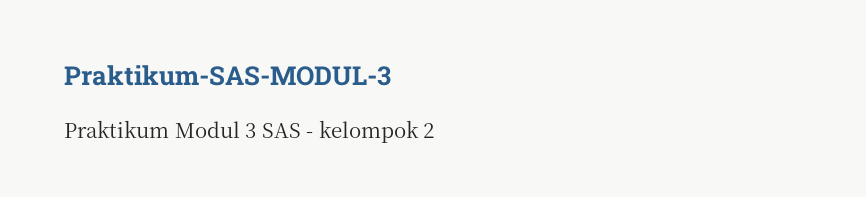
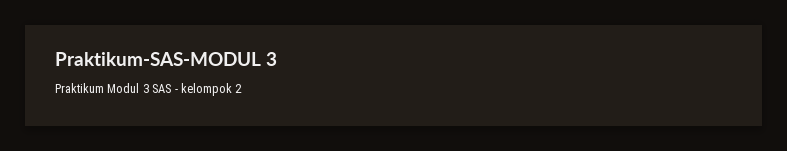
[64,65,391,86] Praktikum-SAS-MODUL-3 -> [55,52,278,66] Praktikum-SAS-MODUL 3

